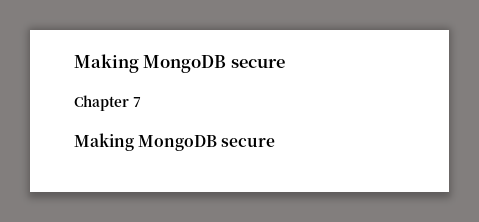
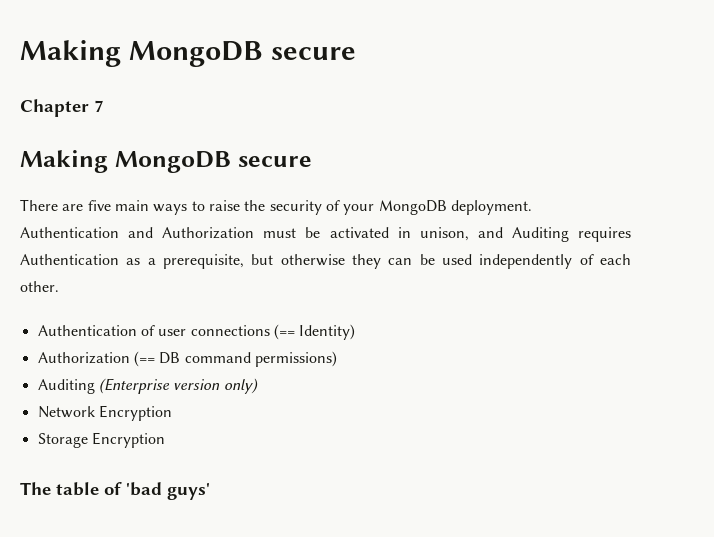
(276, 142) none -> [20,199,532,215] [20,227,632,242] [20,254,631,269] [20,281,59,292] [37,324,356,340] [37,351,337,367] [37,378,258,394] [37,405,172,421] [37,432,165,448] [20,482,210,500] // There are five main ways to raise the security of your MongoDB deployment. Authentication and Authorization must be activated in unison, and Auditing requires Authentication as a prerequisite, but otherwise they can be used independently of each other. // Authentication of user connections (== Identity) // Authorization (== DB command permissions) // Auditing (Enterprise version only) // Network Encryption // Storage Encryption // The table of 'bad guys'

